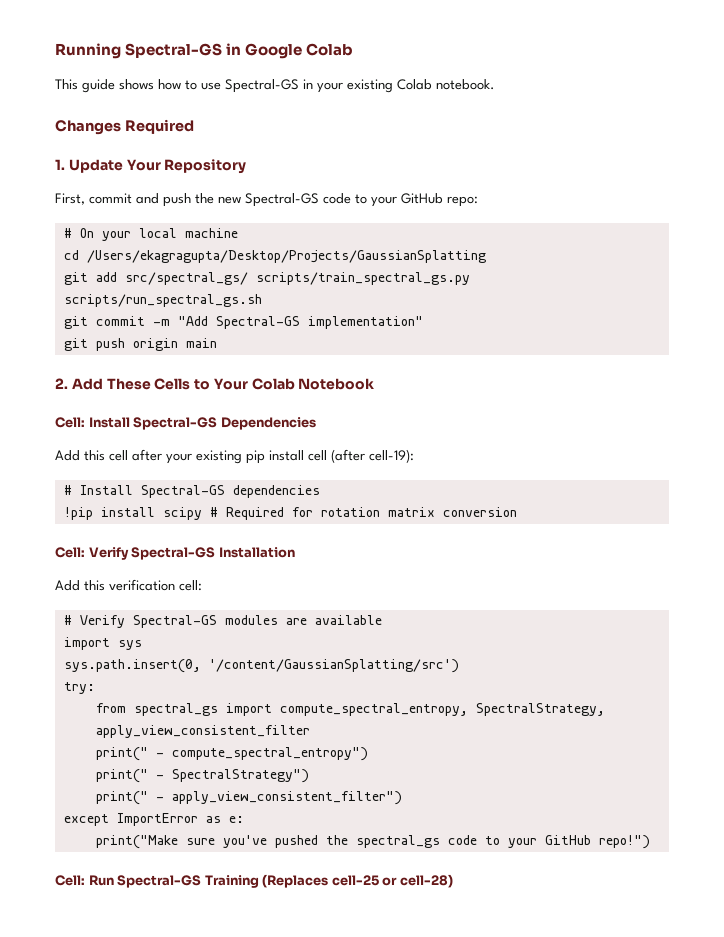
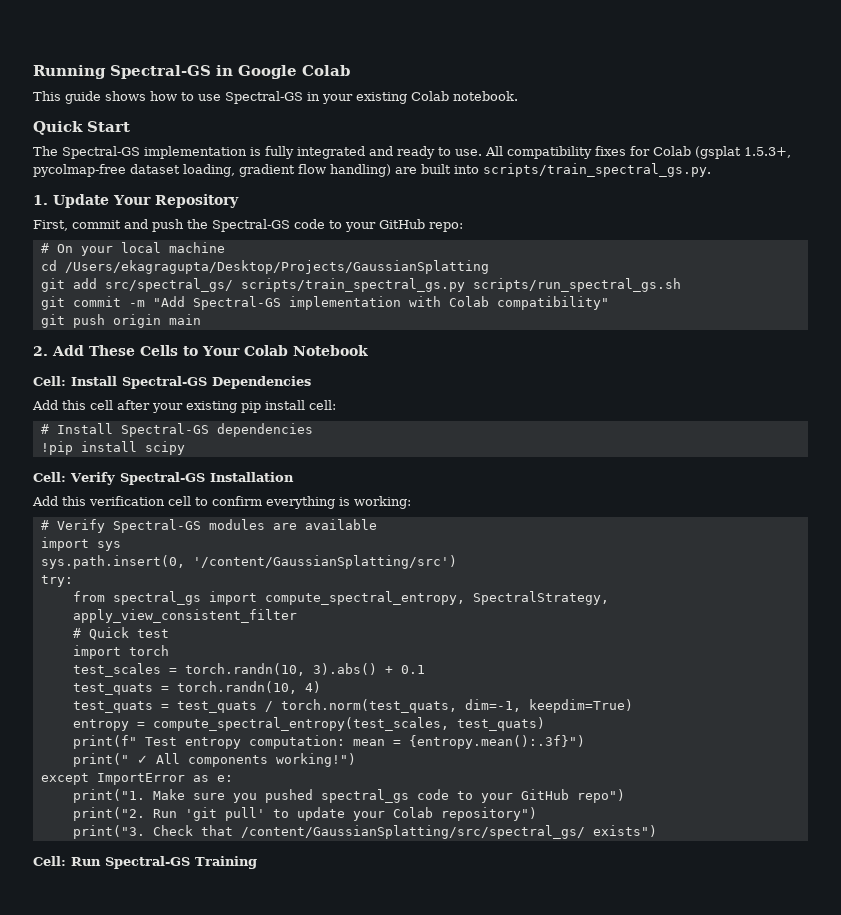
[55,119,194,135] Changes Required -> [33,121,130,135] [33,146,791,159] [33,163,711,177] Quick Start // The Spectral-GS implementation is fully integrated and ready to use. All compatibility fixes for Colab (gsplat 1.5.3+, pycolmap-free dataset loading, gradient flow handling) are built into scripts/train_spectral_gs.py.
[218,196,241,204] new -> (208, 224) none
[307,316,423,329] implementation" -> [288,296,609,310] implementation with Colab compatibility"
[308,449,414,463] cell (after cell-19): -> [309,400,336,410] cell:
[209,507,517,520] # Required for rotation matrix conversion -> (185, 448) none
[179,580,202,591] cell: -> [168,496,411,509] cell to confirm everything is working:
[95,747,368,761] [95,769,309,783] [95,791,402,805] print(" - compute_spectral_entropy") // print(" - SpectralStrategy") // print(" - apply_view_consistent_filter") -> [72,627,169,640] [72,645,169,659] [72,663,425,677] [72,681,321,695] [72,699,633,713] [72,717,545,731] [72,735,585,749] [72,753,356,767] # Quick test // import torch // test_scales = torch.randn(10, 3).abs() + 0.1 // test_quats = torch.randn(10, 4) // test_quats = test_quats / torch.norm(test_quats, dim=-1, keepdim=True) // entropy = compute_spectral_entropy(test_scales, test_quats) // print(f" Test entropy computation: mean = {entropy.mean():.3f}") // print(" ✓ All components working!")
[95,835,348,849] print("Make sure you've pushed the -> [72,789,313,803] print("1. Make sure you pushed
[598,835,650,849] repo!") -> [576,789,625,803] [72,807,537,821] [72,825,657,839] repo") // print("2. Run 'git pull' to update your Colab repository") // print("3. Check that /content/GaussianSplatting/src/spectral_gs/ exists")
[262,874,453,888] (Replaces cell-25 or cell-28) -> (257, 862) none

